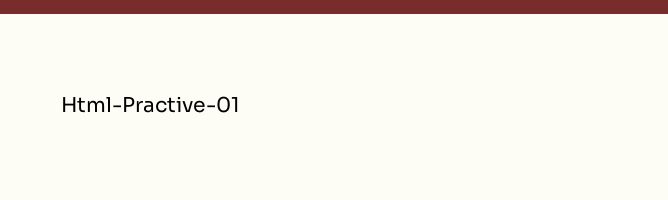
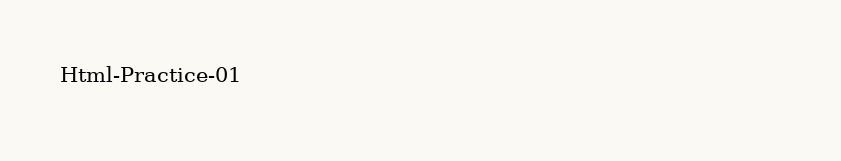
[61,96,240,113] Html-Practive-01 -> [60,66,241,82] Html-Practice-01

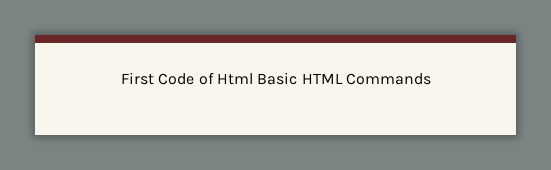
[60,66,241,82] Html-Practice-01 -> [121,72,431,85] First Code of Html Basic HTML Commands

